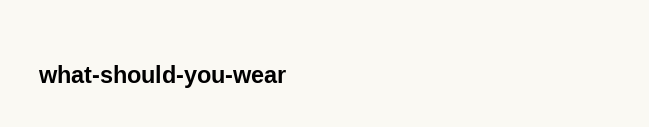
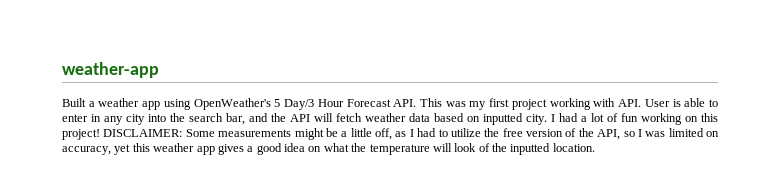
[38,65,286,88] what-should-you-wear -> [62,62,159,78] [62,98,719,110] [62,113,718,125] [62,128,719,140] [62,143,595,155] weather-app // Built a weather app using OpenWeather's 5 Day/3 Hour Forecast API. This was my first project working with API. User is able to enter in any city into the search bar, and the API will fetch weather data based on inputted city. I had a lot of fun working on this project! DISCLAIMER: Some measurements might be a little off, as I had to utilize the free version of the API, so I was limited on accuracy, yet this weather app gives a good idea on what the temperature will look of the inputted location.

